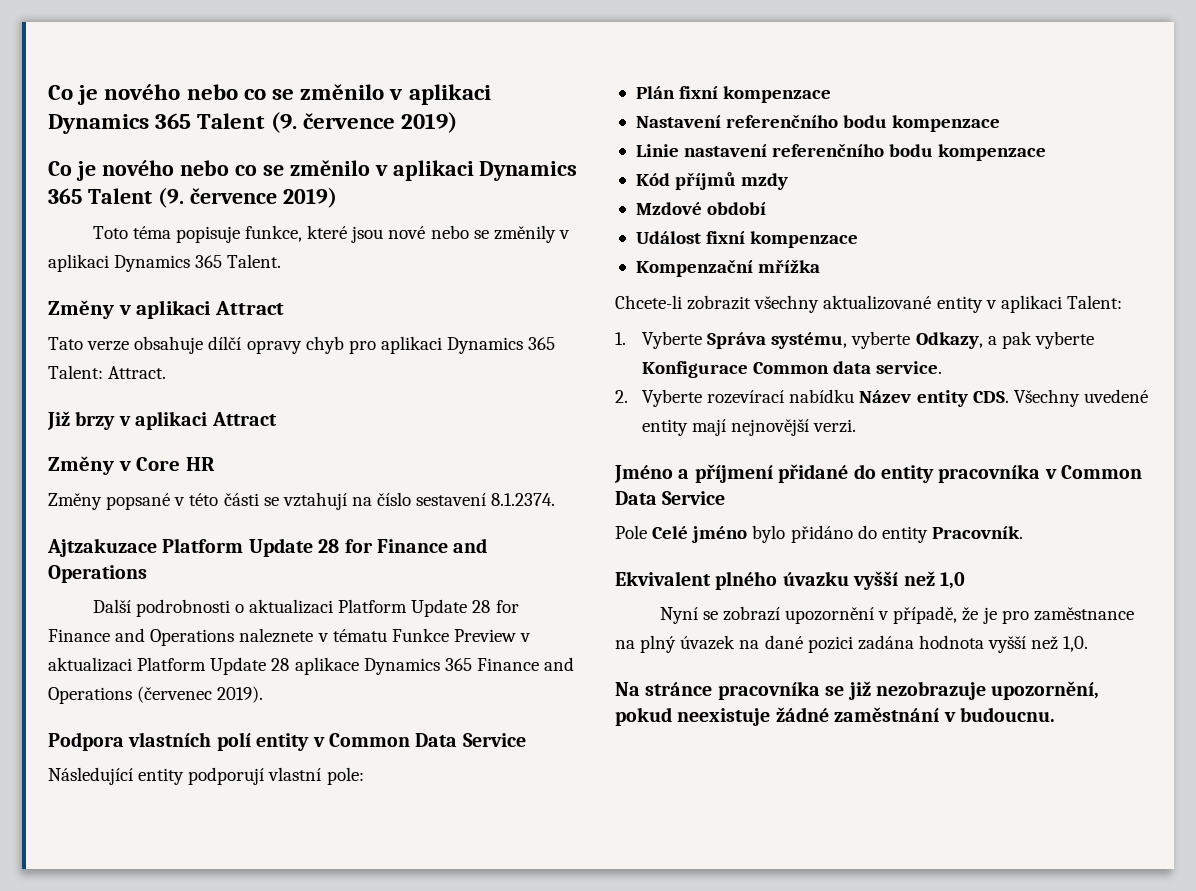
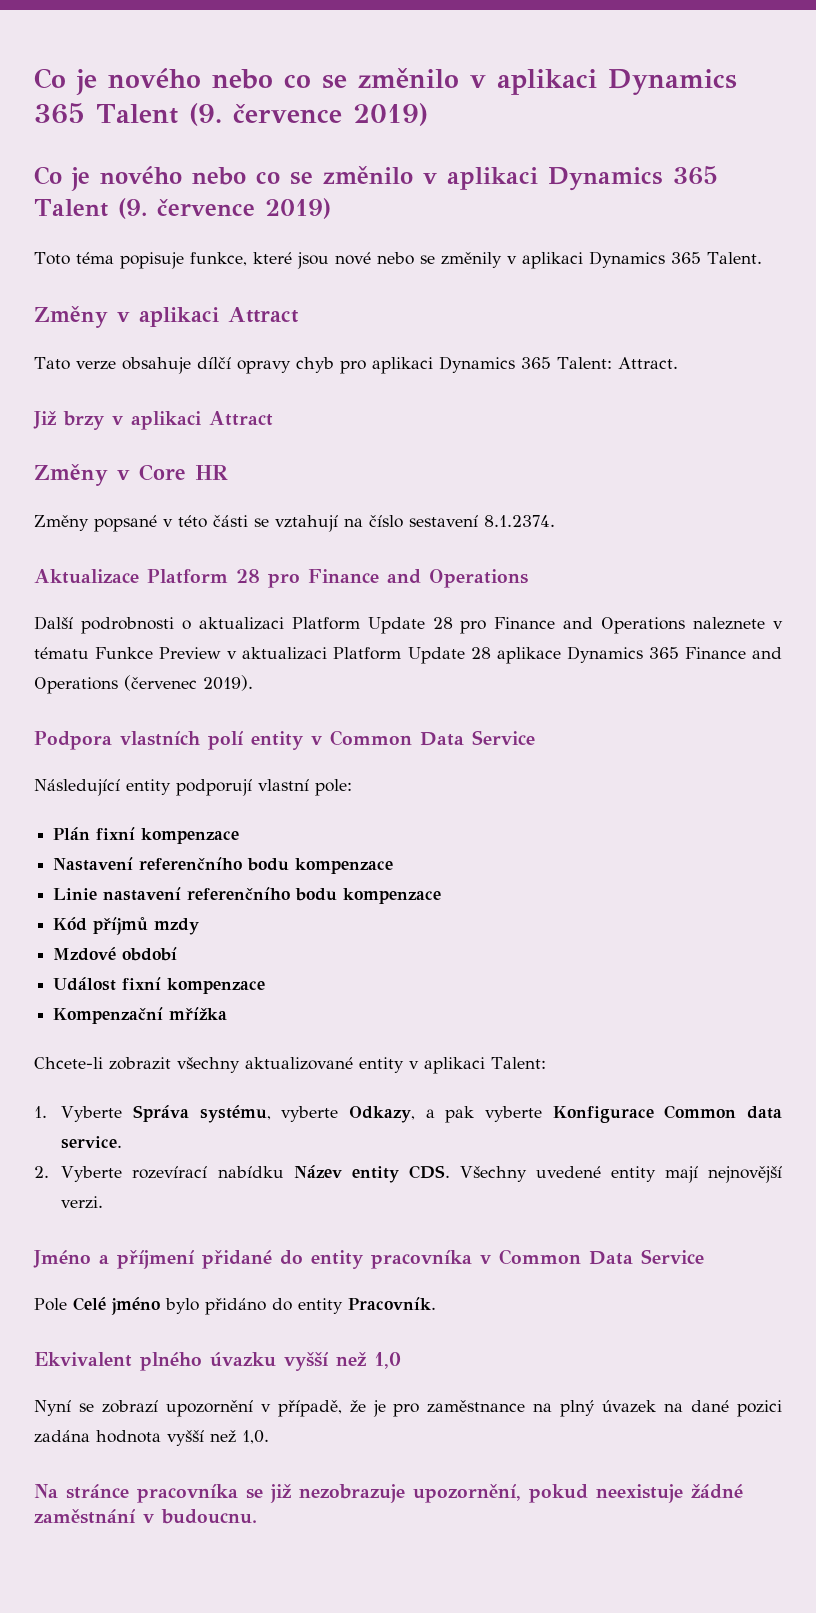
[47,538,373,557] Ajtzakuzace Platform Update 28 for -> [34,569,300,588] Aktualizace Platform 28 pro
[495,600,519,613] for -> [460,620,487,634] pro

